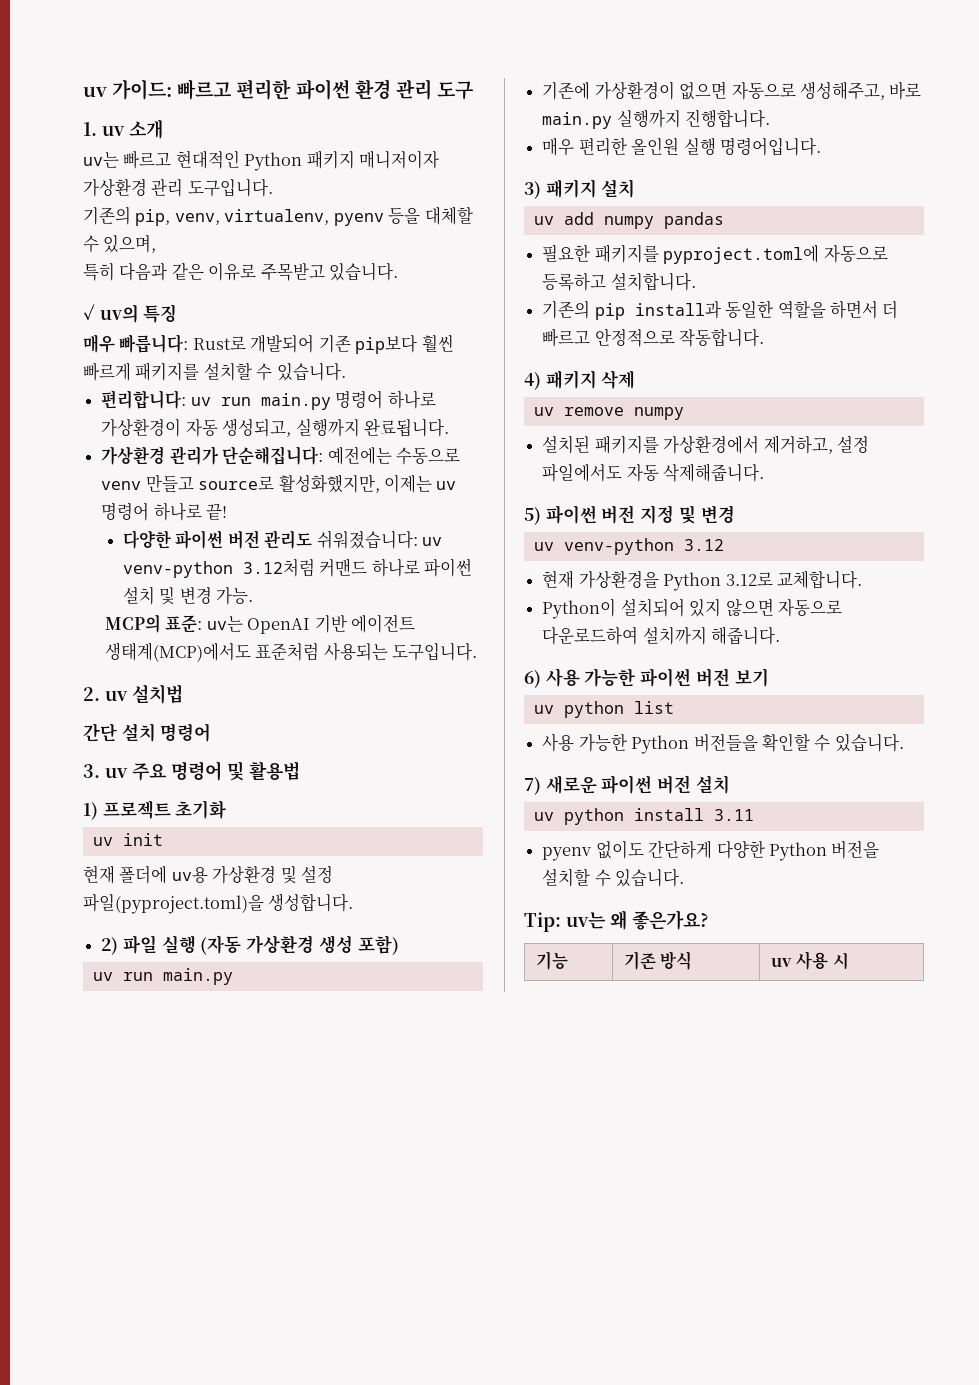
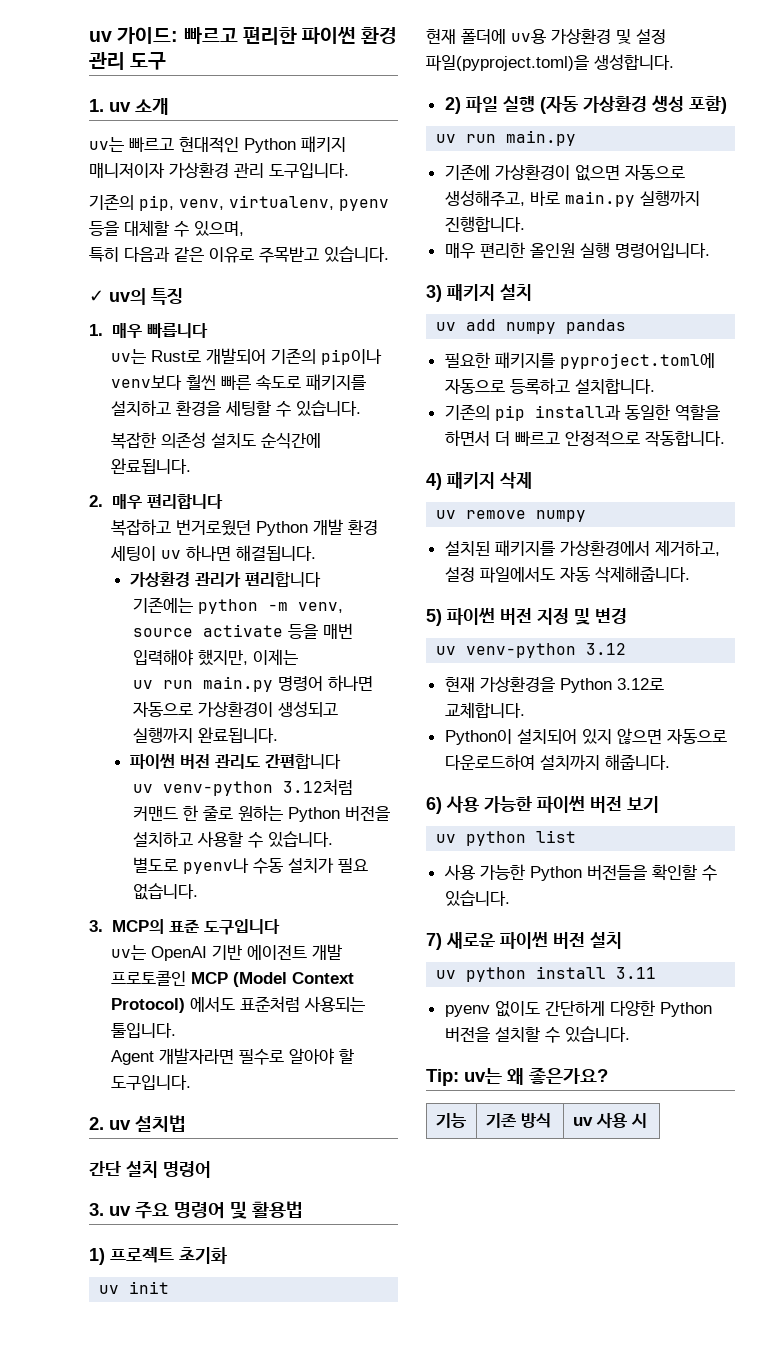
[83,334,454,354] [83,362,346,381] [101,390,436,410] [101,418,449,437] [101,446,460,465] [101,474,457,493] [101,502,228,521] [122,530,171,549] 매우 빠릅니다: Rust로 개발되어 기존 pip보다 훨씬 빠르게 패키지를 설치할 수 있습니다. // 편리합니다: uv run main.py 명령어 하나로 가상환경이 자동 생성되고, 실행까지 완료됩니다. // 가상환경 관리가 단순해집니다: 예전에는 수동으로 venv 만들고 source로 활성화했지만, 이제는 uv 명령어 하나로 끝! // 다양한 -> [89,323,208,338] [111,348,383,365] [111,374,367,390] [111,400,362,417] [111,432,322,449] [111,458,192,474] [89,494,223,509] [111,519,379,536] [110,545,317,561] [129,571,321,587] [133,597,344,614] [133,623,354,639] [133,649,299,666] [133,675,374,692] [133,701,339,717] [133,727,279,743] 1. 매우 빠릅니다 // uv는 Rust로 개발되어 기존의 pip이나 venv보다 훨씬 빠른 속도로 패키지를 설치하고 환경을 세팅할 수 있습니다. // 복잡한 의존성 설치도 순식간에 완료됩니다. // 2. 매우 편리합니다 // 복잡하고 번거로웠던 Python 개발 환경 세팅이 uv 하나면 해결됩니다. // 가상환경 관리가 편리합니다 // 기존에는 python -m venv, source activate 등을 매번 입력해야 했지만, 이제는 // uv run main.py 명령어 하나면 자동으로 가상환경이 생성되고 실행까지 완료됩니다. //
[316,530,418,549] 쉬워졌습니다: -> [264,753,341,769] 간편합니다 //
[371,558,473,577] [122,586,254,605] [104,614,416,634] [104,642,388,662] 하나로 파이썬 설치 및 변경 가능. // MCP의 표준: uv는 OpenAI 기반 에이전트 생태계(MCP)에서도 표준처럼 사용되는 -> [183,805,391,822] [133,831,334,848] [133,857,369,874] [133,883,199,900] [89,919,280,935] [111,944,343,961] [111,971,355,987] [111,996,366,1013] [111,1023,177,1038] [111,1048,355,1065] 한 줄로 원하는 Python 버전을 설치하고 사용할 수 있습니다. // 별도로 pyenv나 수동 설치가 필요 없습니다. // 3. MCP의 표준 도구입니다 // uv는 OpenAI 기반 에이전트 개발 프로토콜인 MCP (Model Context Protocol) 에서도 표준처럼 사용되는 툴입니다. // Agent 개발자라면 필수로 알아야 할

